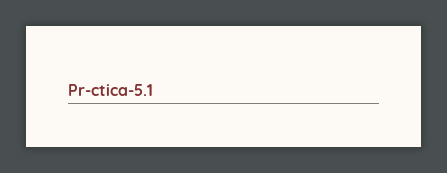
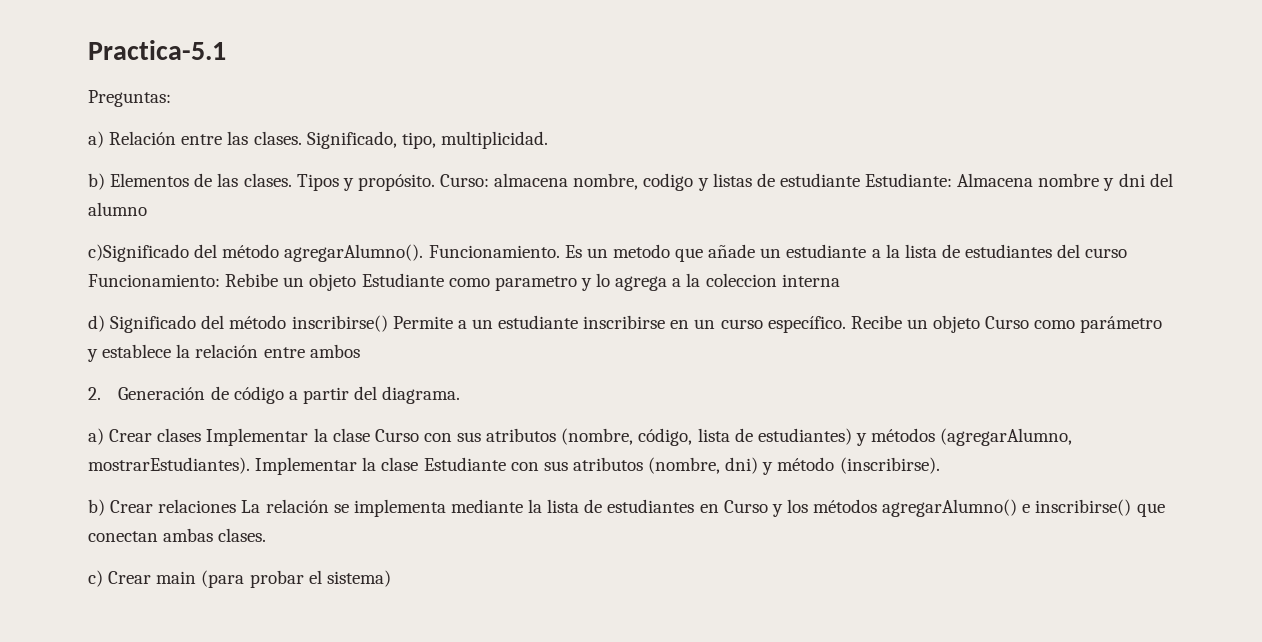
[68,84,153,96] Pr-ctica-5.1 -> [88,40,226,60] [88,90,171,107] [88,131,548,149] [88,173,1173,191] [88,202,147,216] [88,244,1128,262] [88,273,840,291] [88,315,1163,333] [87,344,360,362] [88,386,461,404] [88,428,1073,446] [88,457,940,475] [88,499,1165,517] [88,528,267,542] [88,570,391,588] Practica-5.1 // Preguntas: // a) Relación entre las clases. Significado, tipo, multiplicidad. // b) Elementos de las clases. Tipos y propósito. Curso: almacena nombre, codigo y listas de estudiante Estudiante: Almacena nombre y dni del alumno // c)Significado del método agregarAlumno(). Funcionamiento. Es un metodo que añade un estudiante a la lista de estudiantes del curso Funcionamiento: Rebibe un objeto Estudiante como parametro y lo agrega a la coleccion interna // d) Significado del método inscribirse() Permite a un estudiante inscribirse en un curso específico. Recibe un objeto Curso como parámetro y establece la relación entre ambos // 2. Generación de código a partir del diagrama. // a) Crear clases Implementar la clase Curso con sus atributos (nombre, código, lista de estudiantes) y métodos (agregarAlumno, mostrarEstudiantes). Implementar la clase Estudiante con sus atributos (nombre, dni) y método (inscribirse). // b) Crear relaciones La relación se implementa mediante la lista de estudiantes en Curso y los métodos agregarAlumno() e inscribirse() que conectan ambas clases. // c) Crear main (para probar el sistema)

